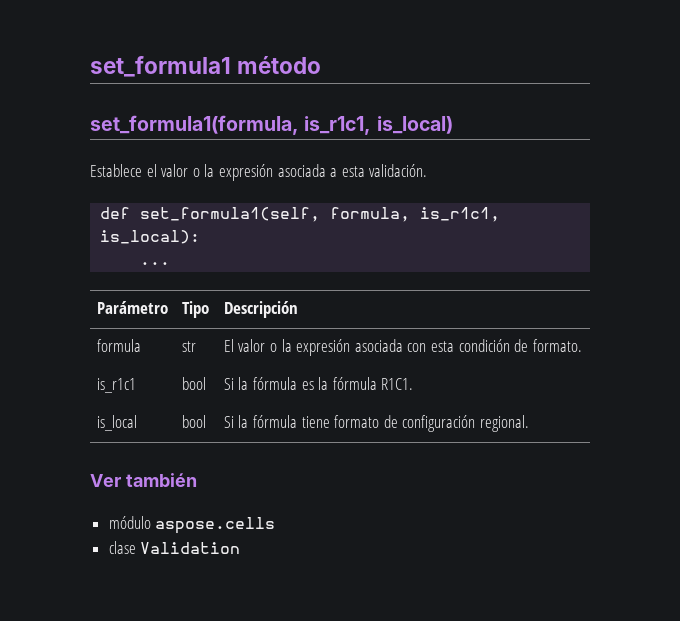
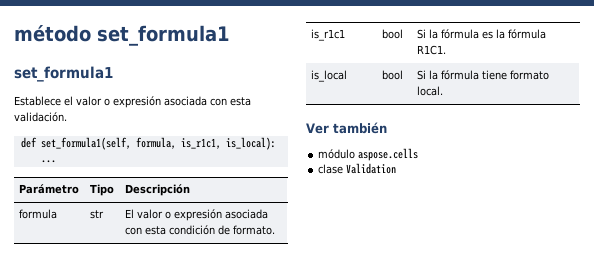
[90,56,322,77] [90,115,453,135] set_formula1 método // set_formula1(formula, is_r1c1, is_local) -> [14,25,230,46] [14,66,113,82] método set_formula1 // set_formula1
[204,164,338,181] la expresión asociada a -> [113,96,227,108] expresión asociada con
[281,339,292,352] la -> (172, 215) none
[383,415,529,432] de configuración regional. -> [417,86,444,96] local.

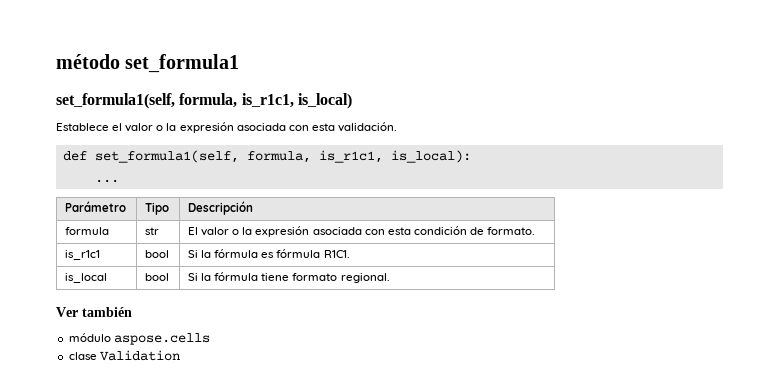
[14,66,113,82] set_formula1 -> [56,93,352,109] set_formula1(self, formula, is_r1c1, is_local)
(110, 102) none -> [166,123,177,131] la
(172, 215) none -> [242,227,253,235] la
[496,29,506,39] la -> (275, 255) none
[417,86,444,96] local. -> [340,273,390,283] regional.

